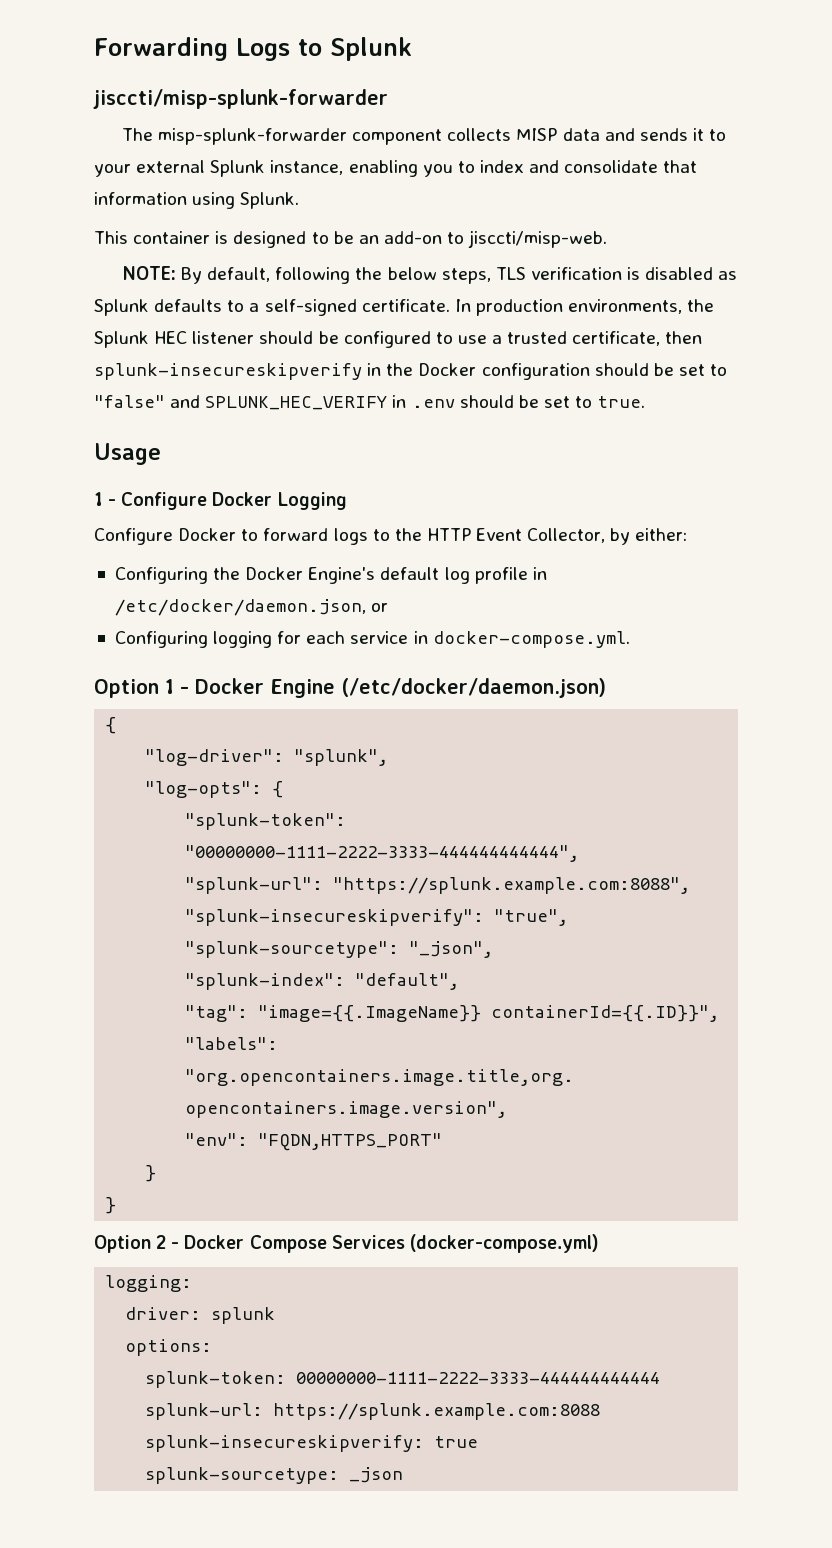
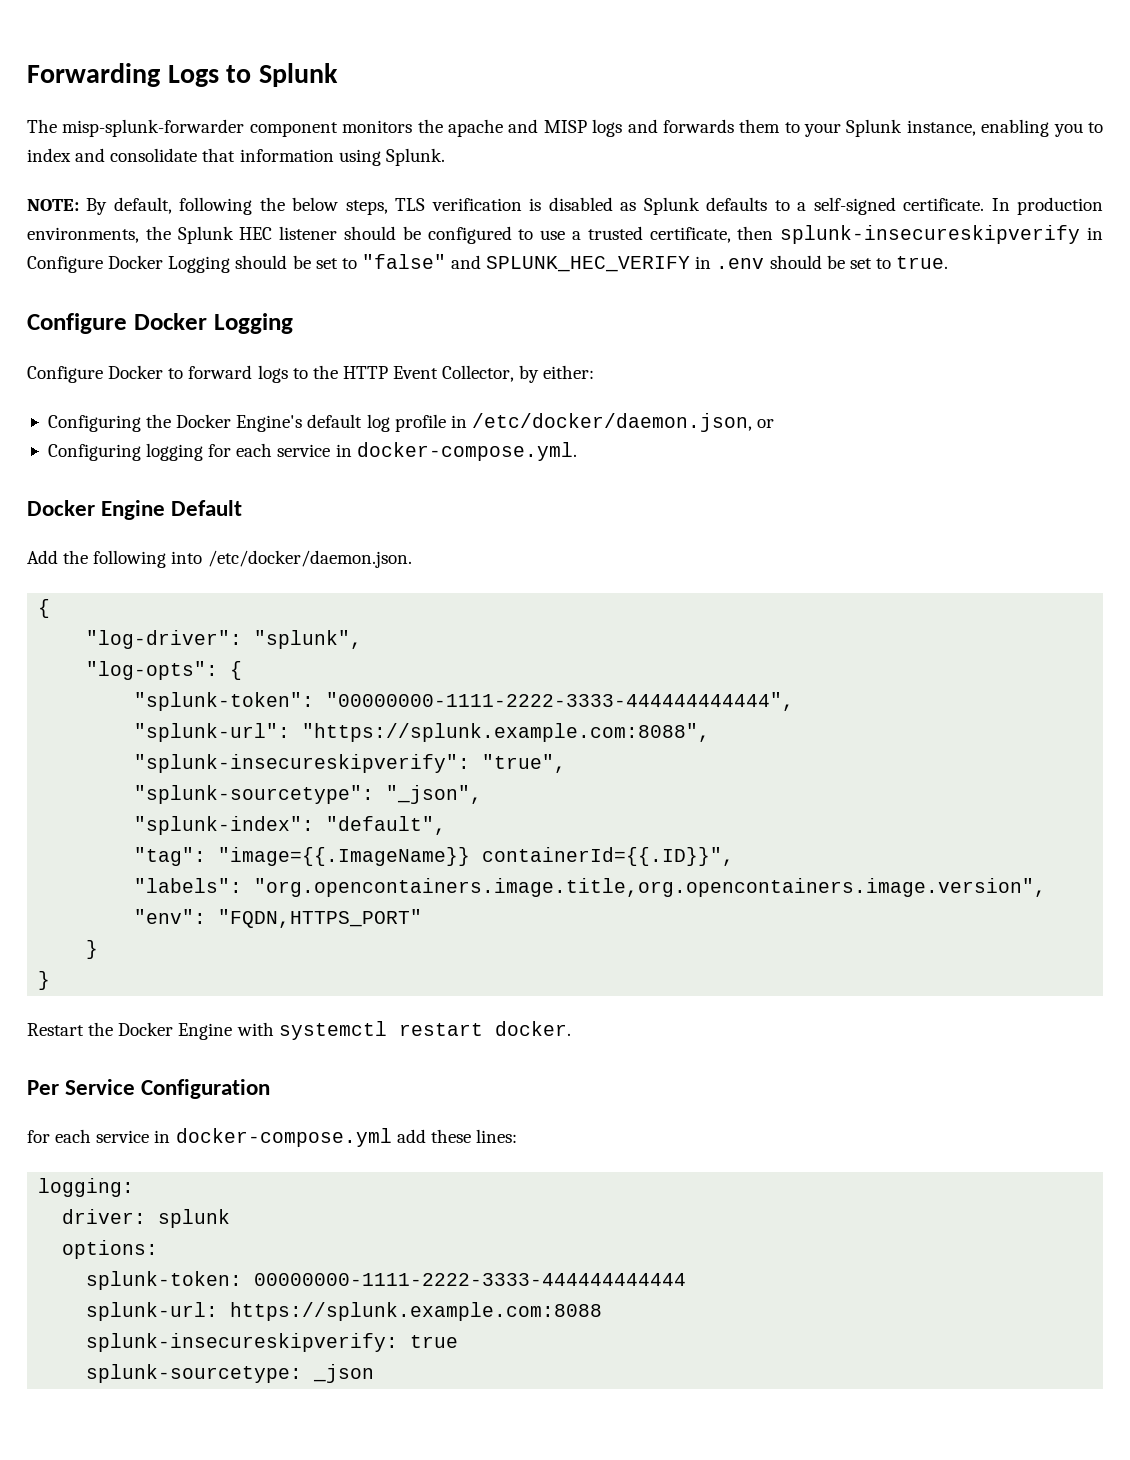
[93,89,388,109] // jisccti/misp-splunk-forwarder -> (338, 75) none
[447,128,704,141] collects MISP data and sends it -> [342,119,781,137] monitors the apache and MISP logs and forwards them
[136,160,206,173] external -> (842, 130) none
[94,230,608,248] // This container is designed to be an add-on to jisccti/misp-web. -> (445, 157) none
[386,363,590,380] the Docker configuration -> [27,255,231,273] Configure Docker Logging
[94,443,161,465] [94,492,117,506] Usage // 1 - -> (949, 262) none
[94,678,606,698] Option 1 - Docker Engine (/etc/docker/daemon.json) -> [27,500,243,520] [27,550,412,568] Docker Engine Default // Add the following into /etc/docker/daemon.json.
[94,1234,599,1253] Option 2 - Docker Compose Services (docker-compose.yml) -> [27,1021,571,1040] [27,1079,271,1099] [27,1128,517,1147] Restart the Docker Engine with systemctl restart docker. // Per Service Configuration // for each service in docker-compose.yml add these lines:

